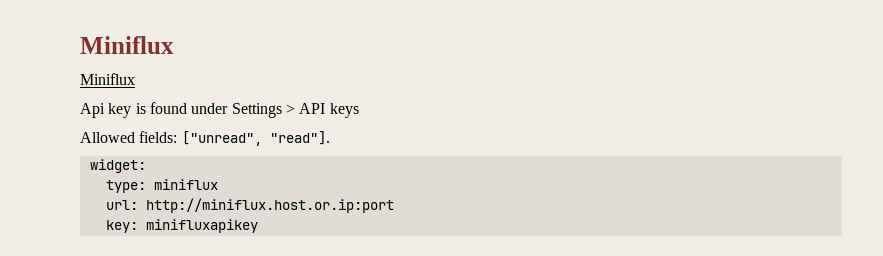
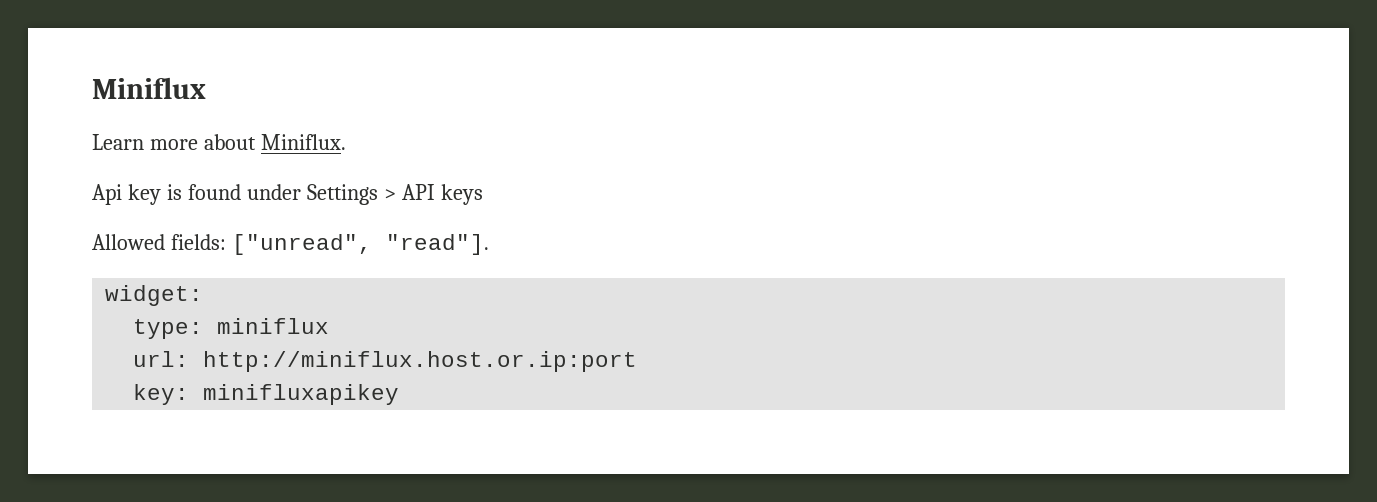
[80,36,174,54] [80,73,135,85] Miniflux // Miniflux -> [92,77,206,99] [92,134,346,150] Miniflux // Learn more about Miniflux.

